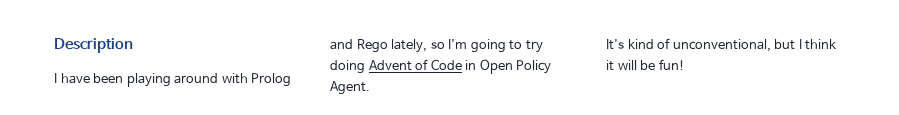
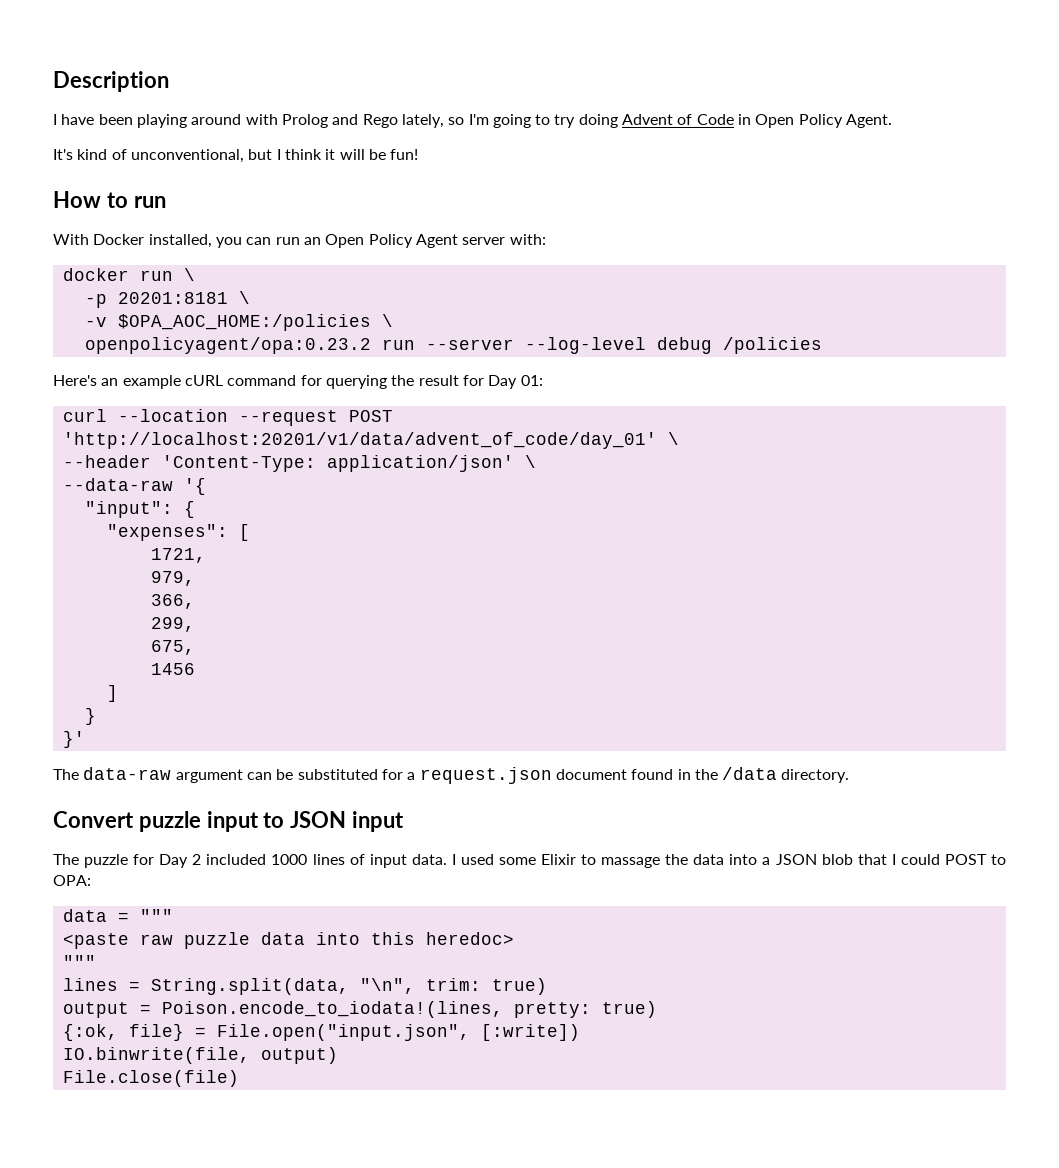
(685, 64) none -> [53,191,166,208] [53,234,546,248] [62,268,195,281] [84,291,250,308] [84,314,393,331] [84,337,822,354] [53,375,543,389] [62,409,393,426] [62,432,679,449] [62,455,536,472] [62,478,206,495] [84,501,195,518] [106,524,250,541] [150,548,206,563] [150,571,195,586] [150,594,195,609] [150,617,195,632] [150,640,195,655] [150,663,195,675] [106,685,118,702] [84,708,96,725] [62,731,85,748] [53,767,850,784] [53,811,405,832] [53,854,1006,868] [53,875,91,886] [62,909,173,922] [62,932,514,949] [62,955,96,968] [62,978,547,995] [62,1001,657,1018] [62,1024,580,1041] [62,1047,338,1064] [62,1070,239,1087] // How to run // With Docker installed, you can run an Open Policy Agent server with: // docker run \ // -p 20201:8181 \ // -v $OPA_AOC_HOME:/policies \ // openpolicyagent/opa:0.23.2 run --server --log-level debug /policies // Here's an example cURL command for querying the result for Day 01: // curl --location --request POST 'http://localhost:20201/v1/data/advent_of_code/day_01' \ // --header 'Content-Type: application/json' \ // --data-raw '{ // "input": { // "expenses": [ // 1721, // 979, // 366, // 299, // 675, // 1456 // ] // } // }' // The data-raw argument can be substituted for a request.json document found in the /data directory. // Convert puzzle input to JSON input // The puzzle for Day 2 included 1000 lines of input data. I used some Elixir to massage the data into a JSON blob that I could POST to OPA: // data = """ // <paste raw puzzle data into this heredoc> // """ // lines = String.split(data, "\n", trim: true) // output = Poison.encode_to_iodata!(lines, pretty: true) // {:ok, file} = File.open("input.json", [:write]) // IO.binwrite(file, output) // File.close(file)

